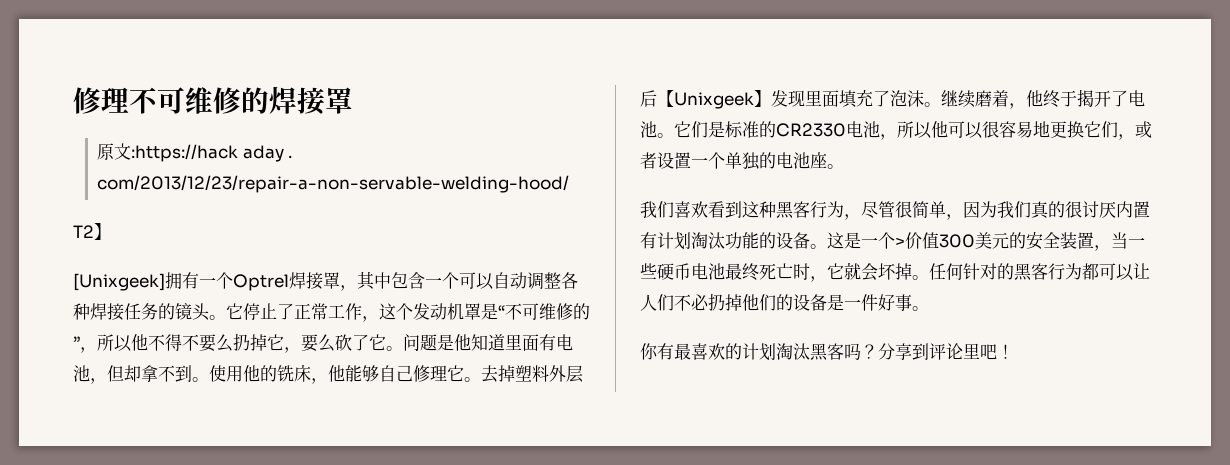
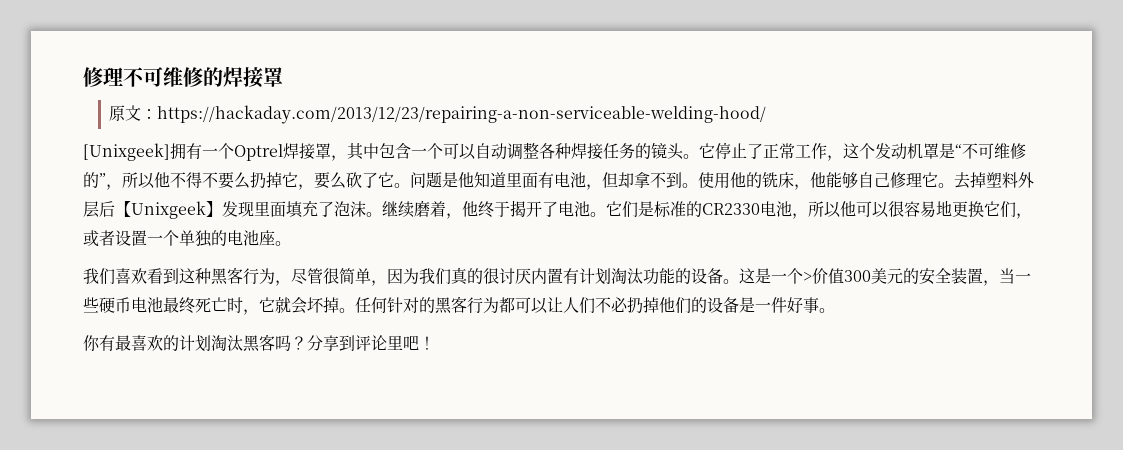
[131,144,293,162] [97,175,570,193] [73,223,111,240] :https://hack aday . com/2013/12/23/repair-a-non-servable-welding-hood/ // T2】 -> [141,105,767,124] ：https://hackaday.com/2013/12/23/repairing-a-non-serviceable-welding-hood/

